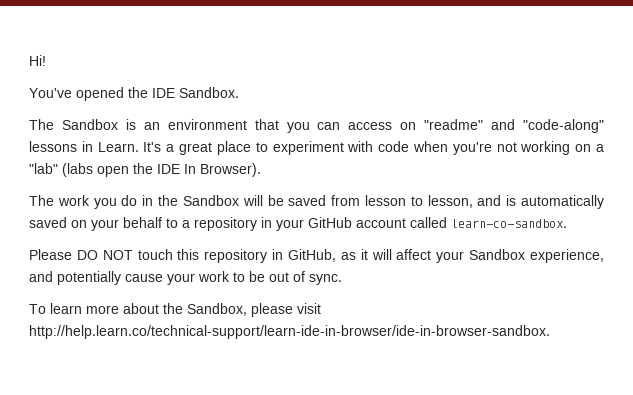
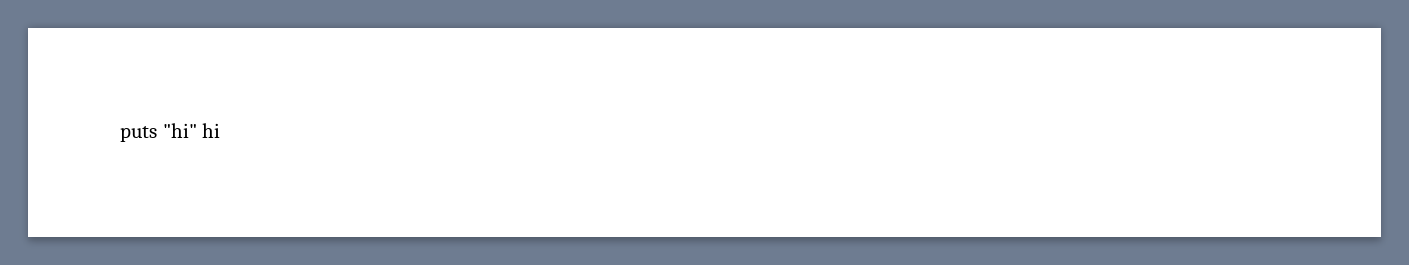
[29,55,46,66] [29,87,239,101] [29,119,605,133] [29,141,604,155] [29,163,261,177] [29,195,604,209] [29,217,567,231] [29,249,604,263] [29,271,342,285] [29,303,321,317] [29,325,550,339] Hi! // You've opened the IDE Sandbox. // The Sandbox is an environment that you can access on "readme" and "code-along" lessons in Learn. It's a great place to experiment with code when you're not working on a "lab" (labs open the IDE In Browser). // The work you do in the Sandbox will be saved from lesson to lesson, and is automatically saved on your behalf to a repository in your GitHub account called learn-co-sandbox. // Please DO NOT touch this repository in GitHub, as it will affect your Sandbox experience, and potentially cause your work to be out of sync. // To learn more about the Sandbox, please visit http://help.learn.co/technical-support/learn-ide-in-browser/ide-in-browser-sandbox. -> [120,123,221,142] puts "hi" hi

